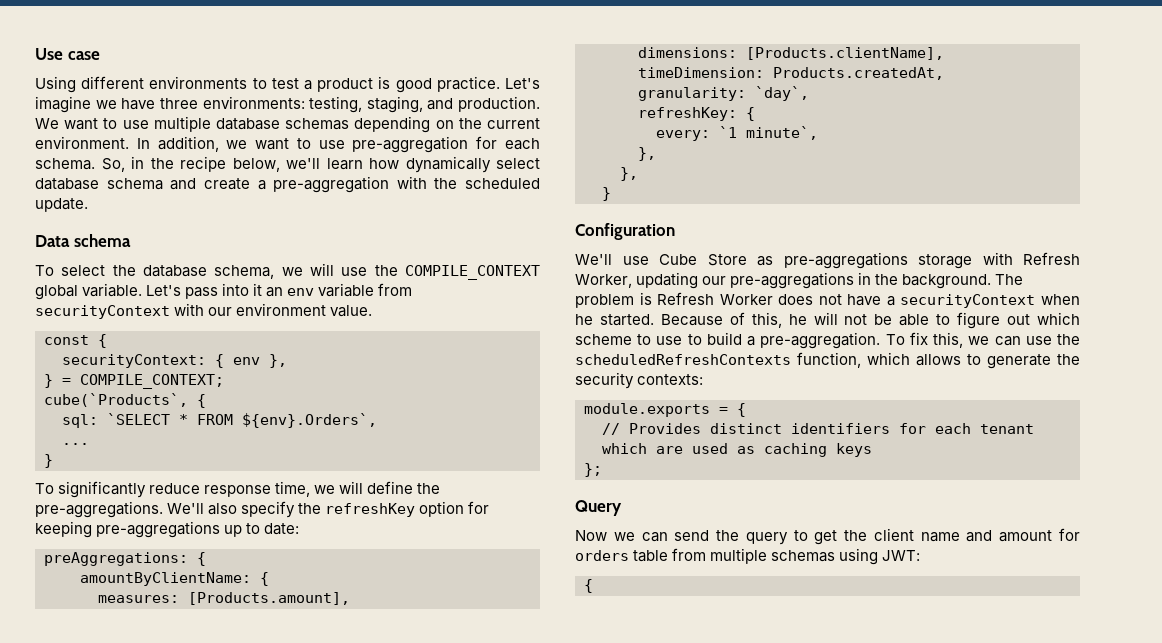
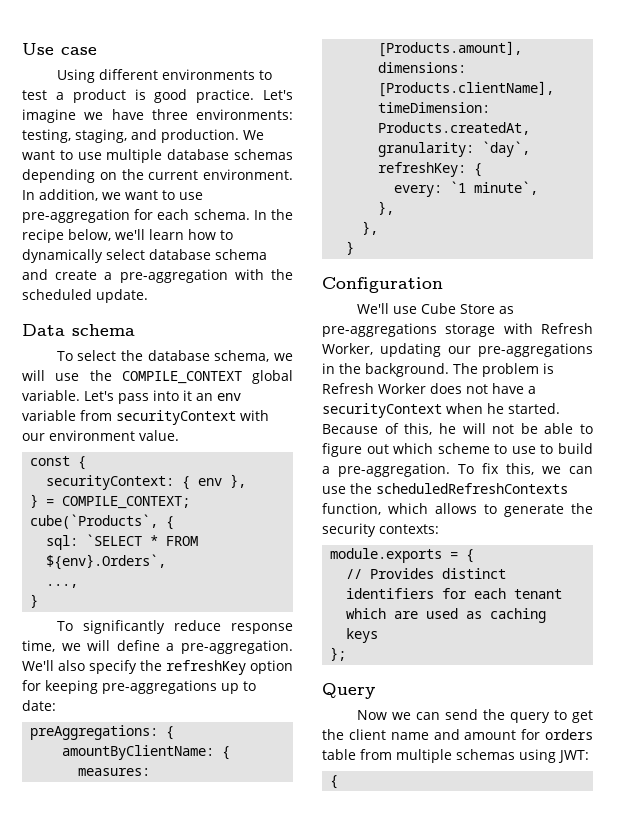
[101,156,144,172] So, in -> [253,210,267,220] In
(399, 163) none -> [220,230,233,240] to
[62,443,89,445] ... -> [46,584,79,588] ...,
[417,483,441,494] [35,501,163,518] the pre-aggregations. -> [166,640,293,654] a pre-aggregation.

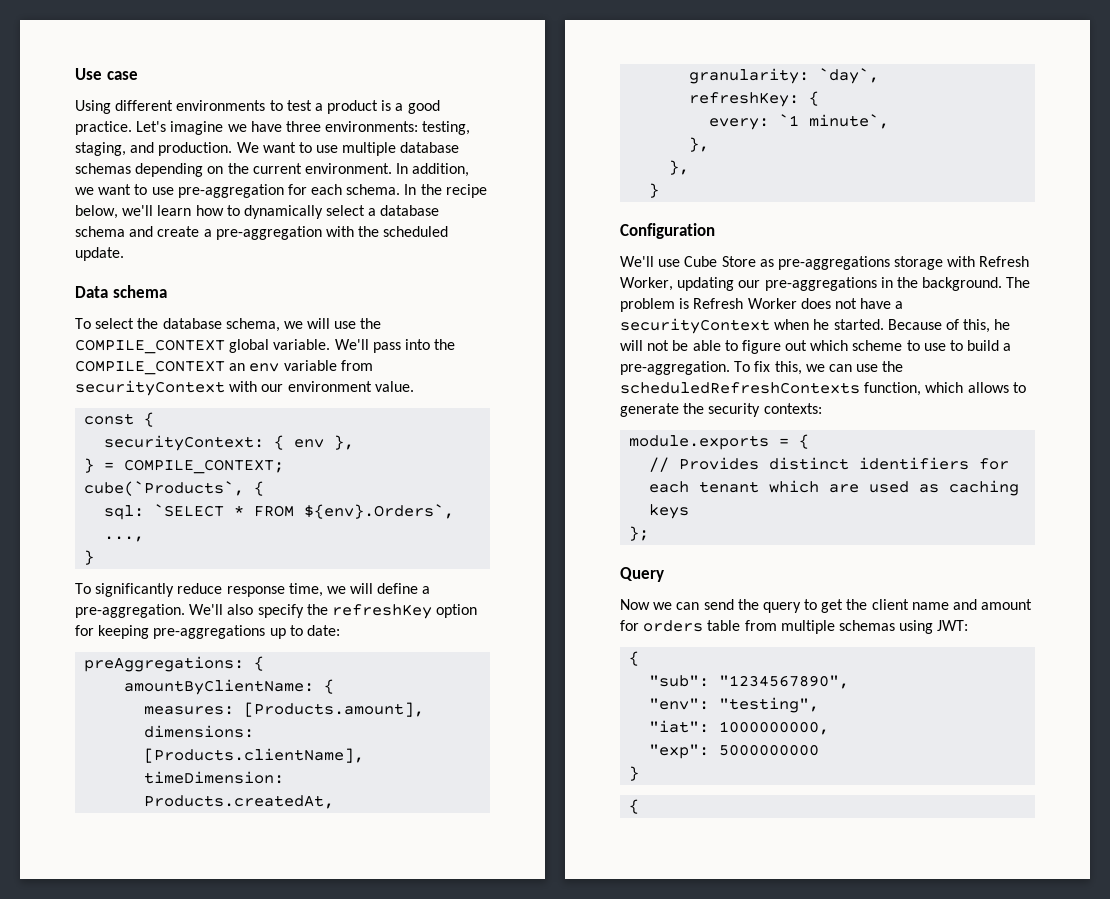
(146, 94) none -> [395,103,404,111] a
(145, 254) none -> [368,208,377,216] a
[84,391,114,401] Let's -> [334,339,369,350] We'll
[183,390,192,401] it -> [434,339,456,350] [75,360,225,375] the COMPILE_CONTEXT
(339, 782) none -> [649,675,850,689] [649,697,820,713] [649,720,830,735] [649,744,820,759] [629,766,640,781] [629,799,640,814] // "sub": "1234567890", // "env": "testing", // "iat": 1000000000, // "exp": 5000000000 // } // {

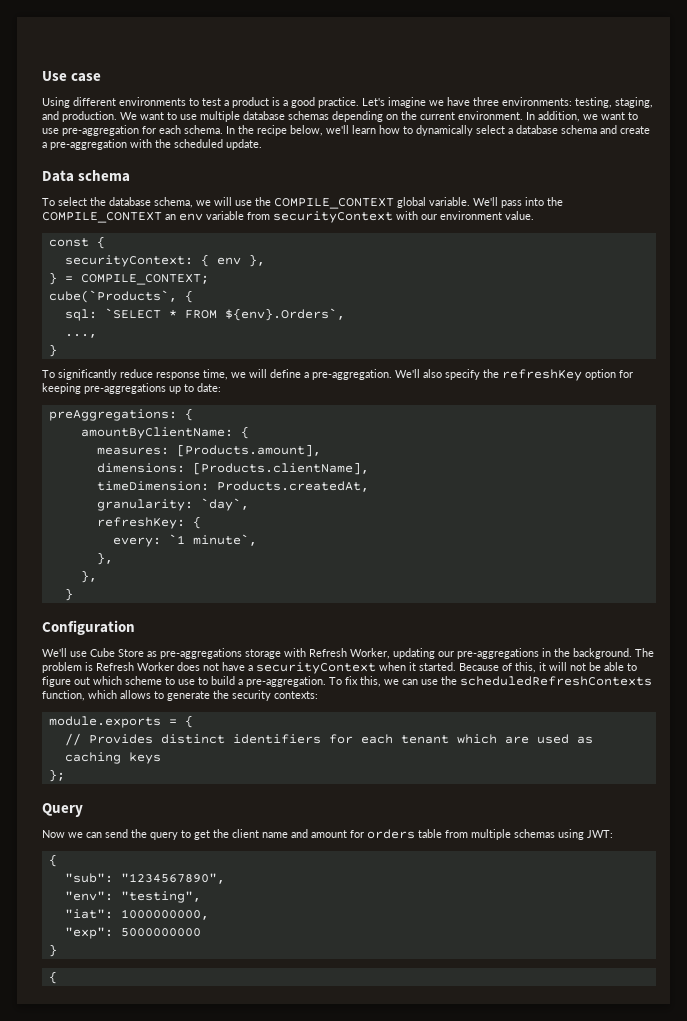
[813,319,830,330] he -> [409,662,416,671] it
[994,319,1011,330] he -> [539,662,546,671] it

